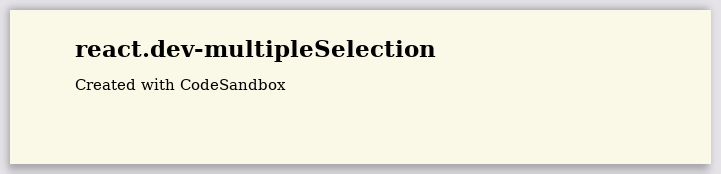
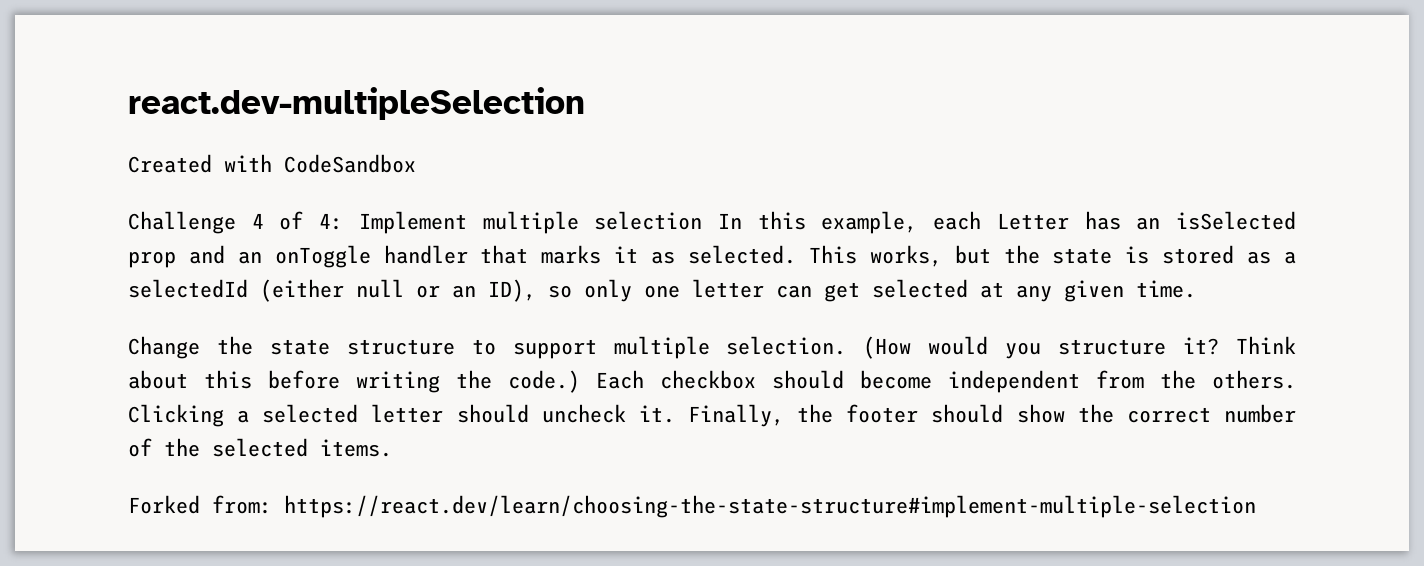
(286, 84) none -> [128,211,1296,234] [128,245,1297,268] [128,279,1196,302] [128,336,1296,359] [128,370,1296,393] [128,404,1296,427] [128,438,392,457] [128,495,1256,518] // Challenge 4 of 4: Implement multiple selection In this example, each Letter has an isSelected prop and an onToggle handler that marks it as selected. This works, but the state is stored as a selectedId (either null or an ID), so only one letter can get selected at any given time. // Change the state structure to support multiple selection. (How would you structure it? Think about this before writing the code.) Each checkbox should become independent from the others. Clicking a selected letter should uncheck it. Finally, the footer should show the correct number of the selected items. // Forked from: https://react.dev/learn/choosing-the-state-structure#implement-multiple-selection

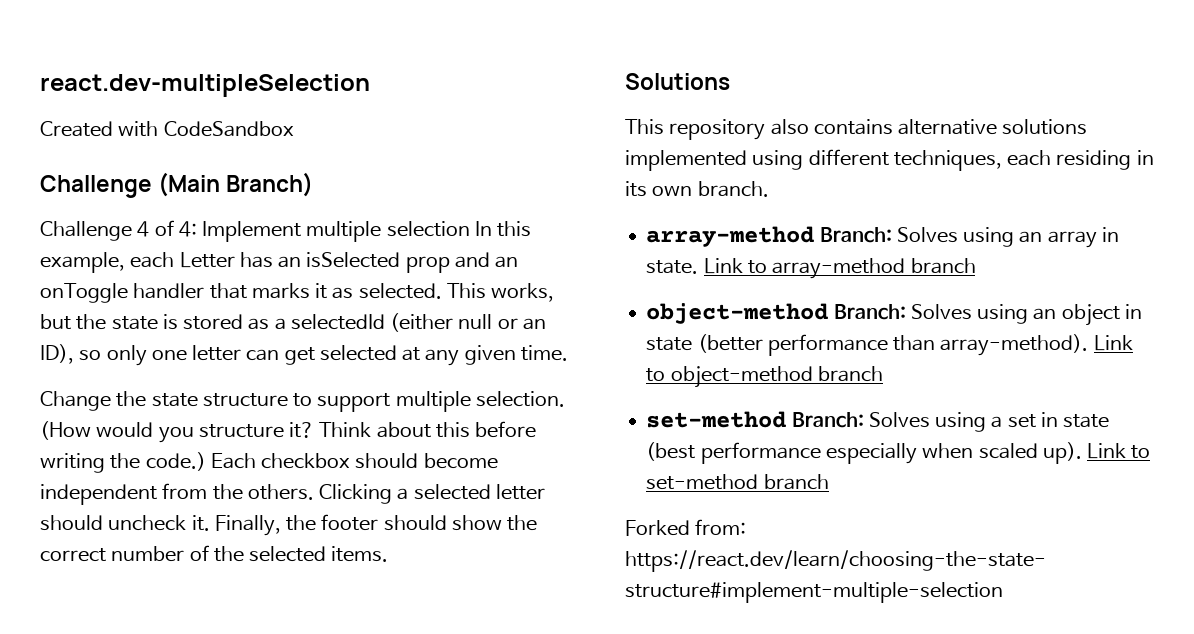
(416, 163) none -> [40,172,314,198] // Challenge (Main Branch)
(392, 448) none -> [625,73,730,90] [625,119,1088,140] [625,149,1154,171] [625,181,769,197] [646,226,1119,248] [646,258,976,279] [646,303,1142,326] [646,334,1133,356] [646,366,883,388] [646,411,1110,432] [646,442,1151,464] [646,474,829,490] // Solutions // This repository also contains alternative solutions implemented using different techniques, each residing in its own branch. // array-method Branch: Solves using an array in state. Link to array-method branch // object-method Branch: Solves using an object in state (better performance than array-method). Link to object-method branch // set-method Branch: Solves using a set in state (best performance especially when scaled up). Link to set-method branch

